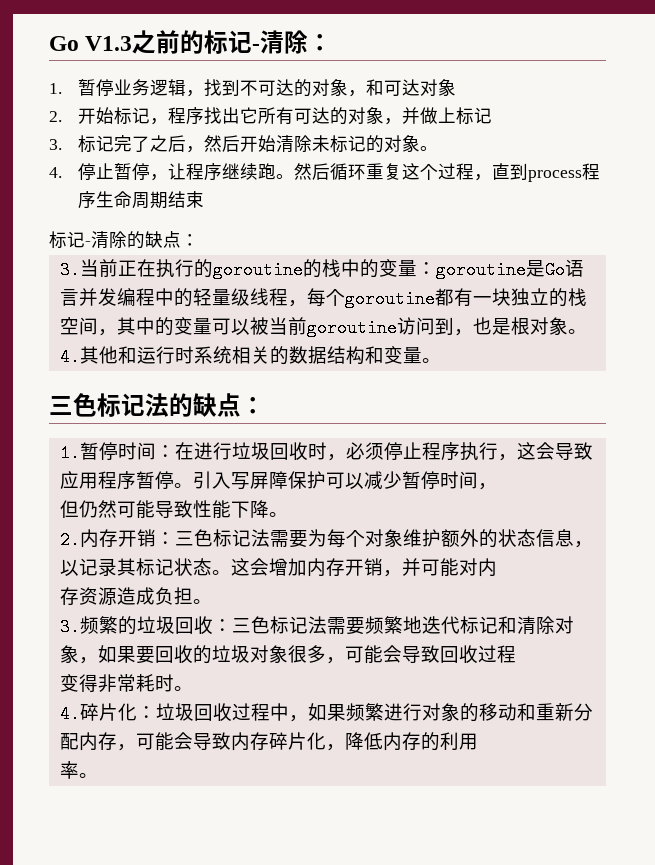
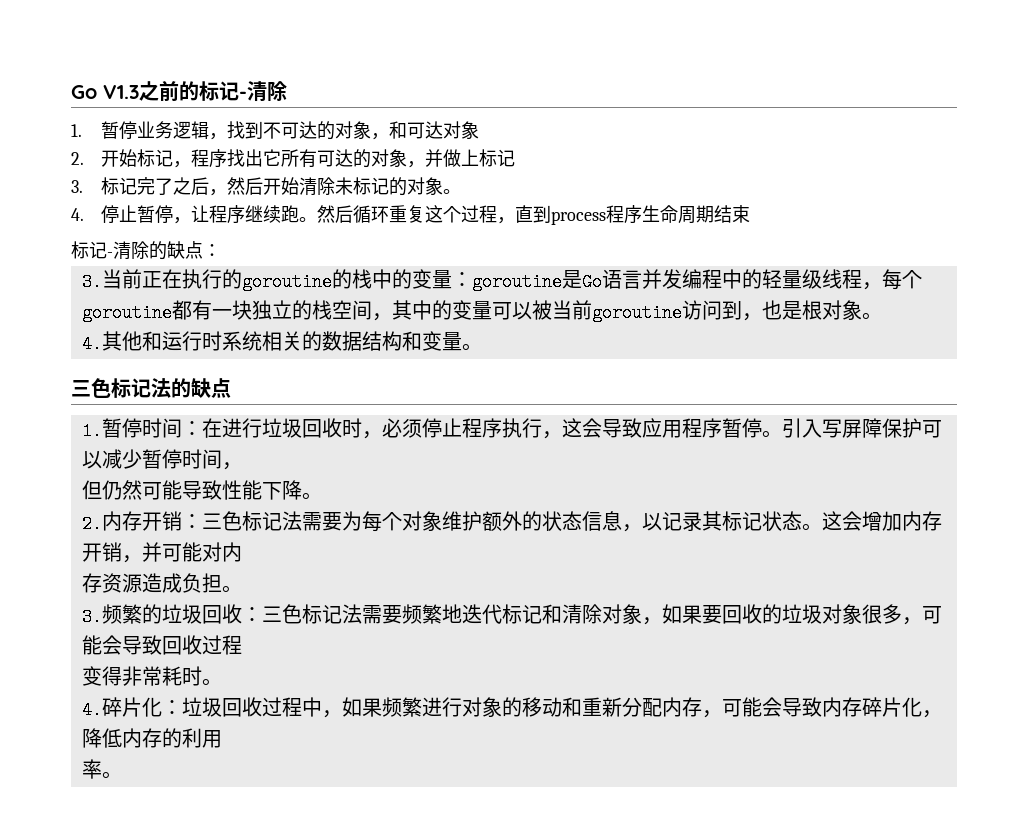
[308,34,333,51] ： -> (287, 91) none
[241,397,265,414] ： -> (231, 388) none

